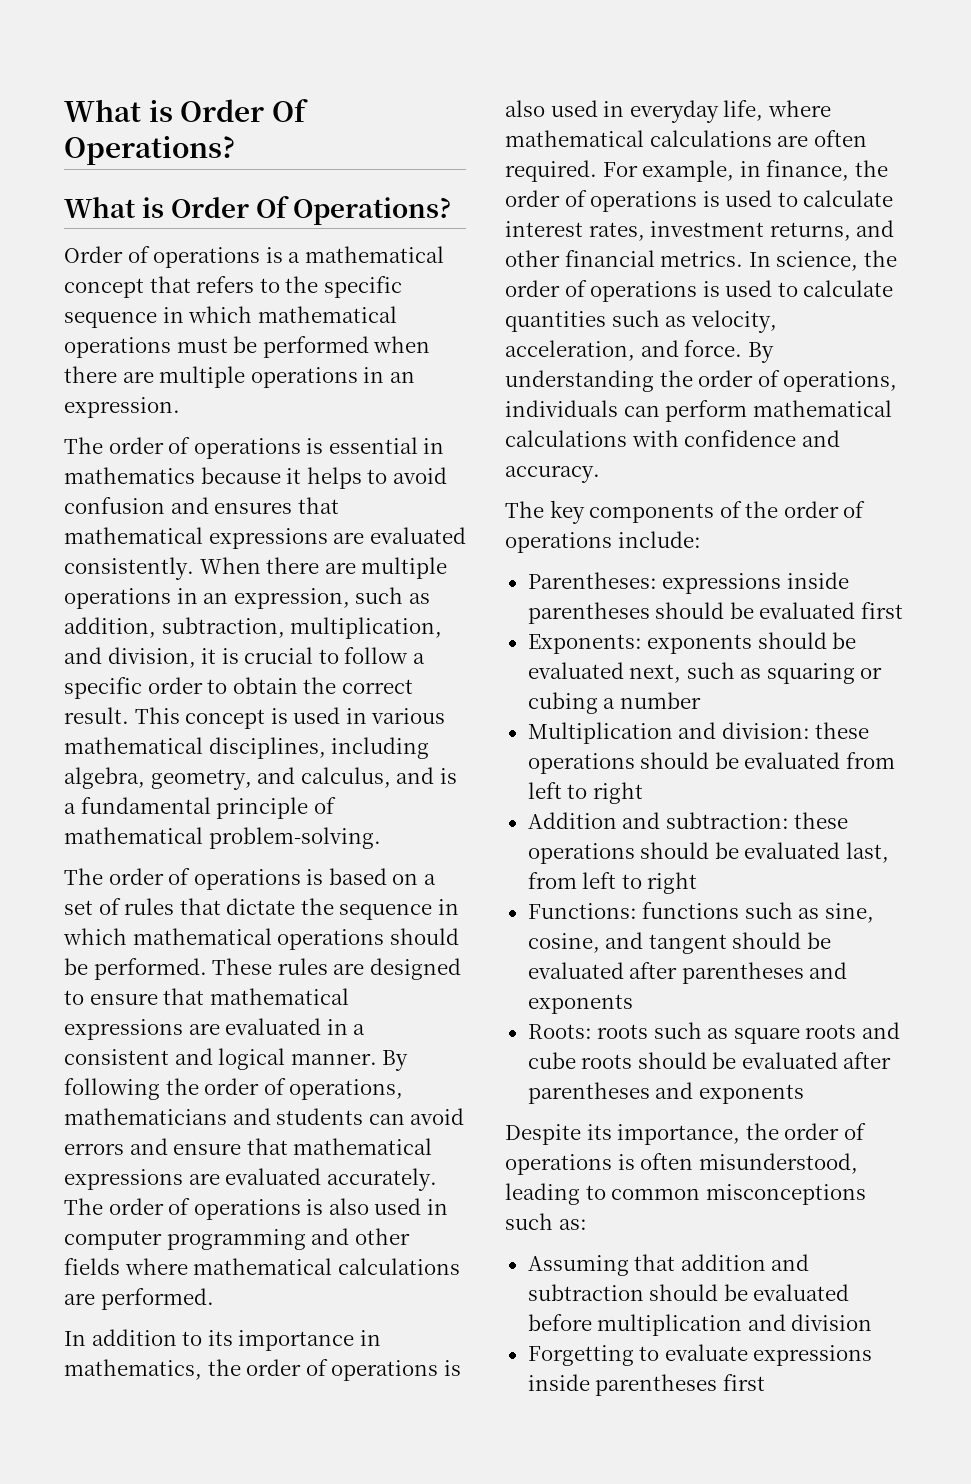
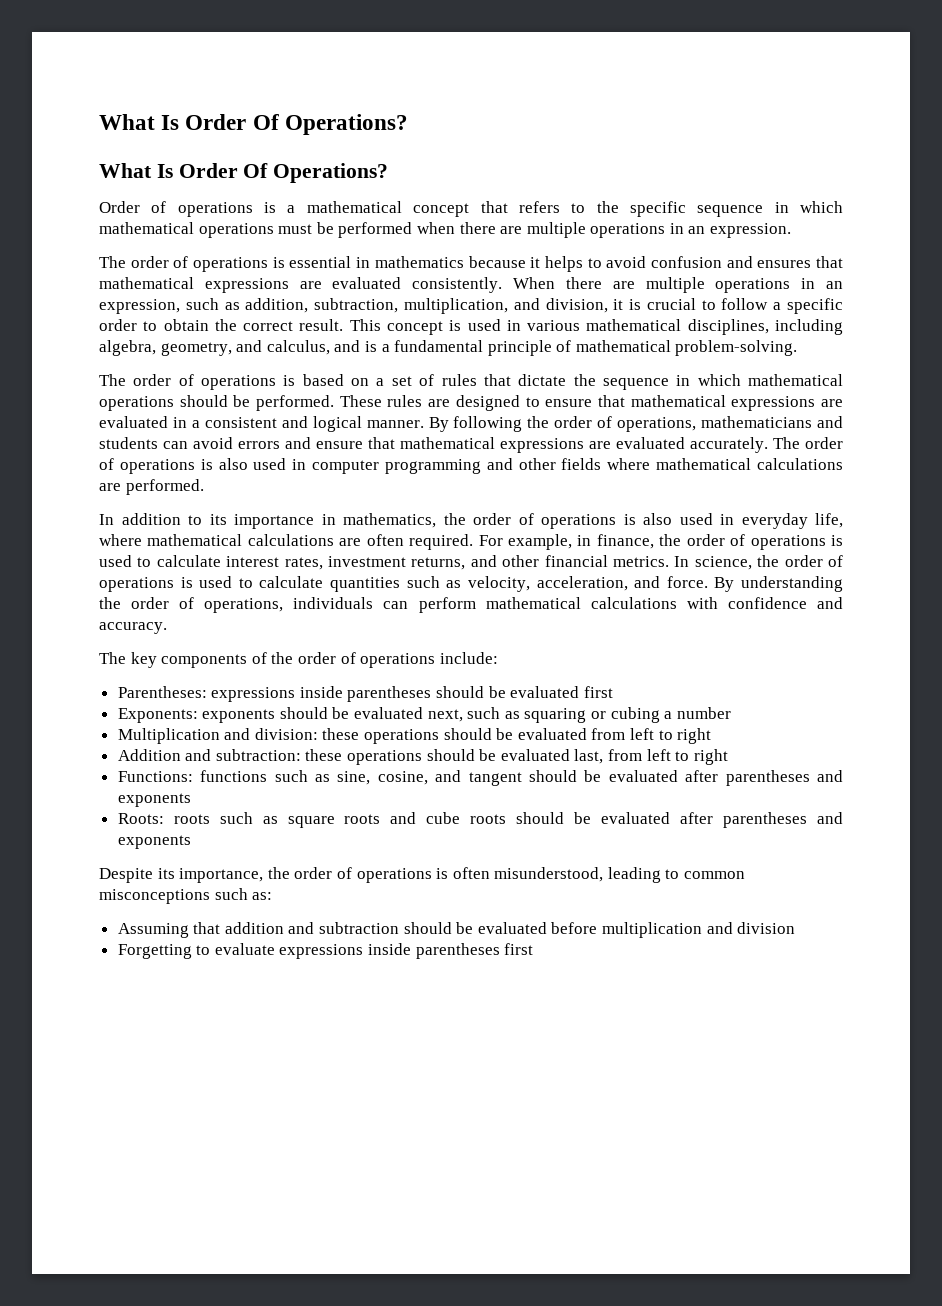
[64,99,173,122] What is -> [99,114,180,130] What Is
[142,197,165,218] is -> [156,164,173,178] Is

